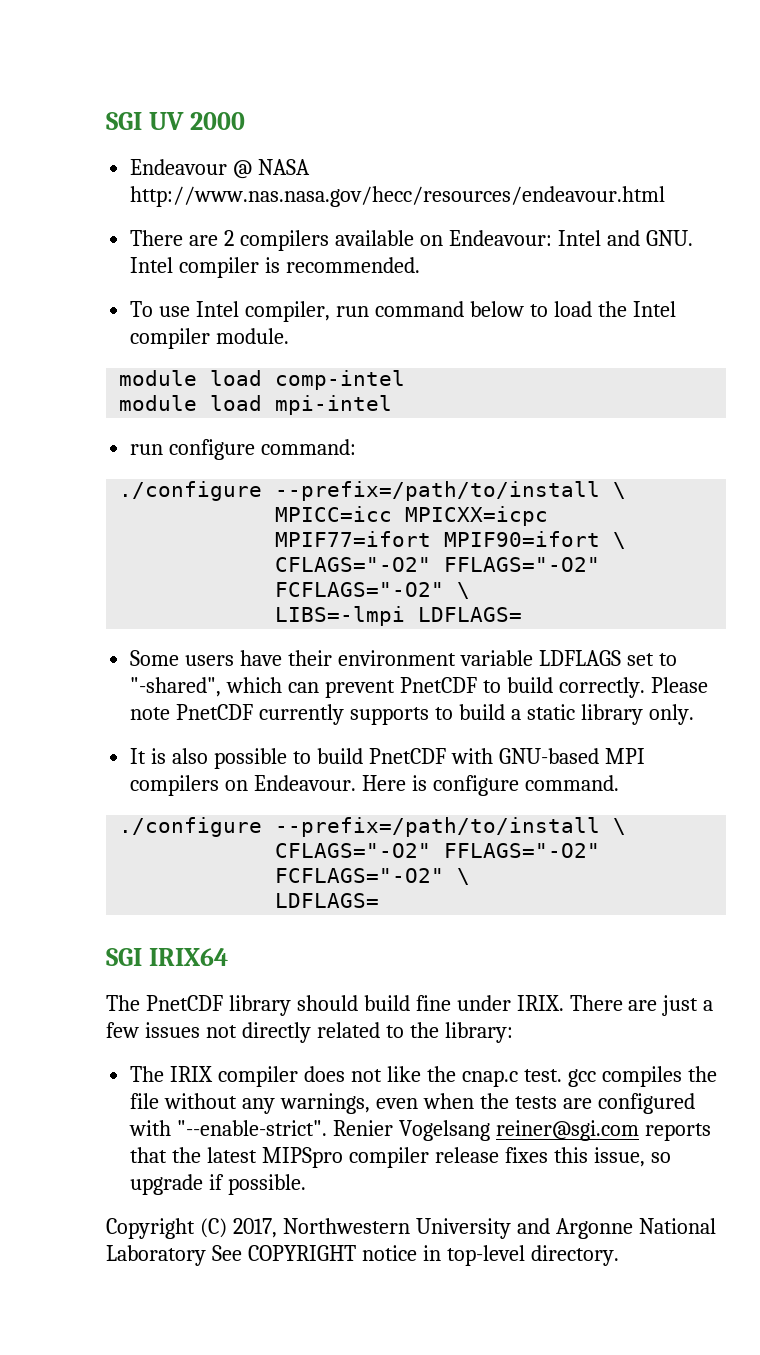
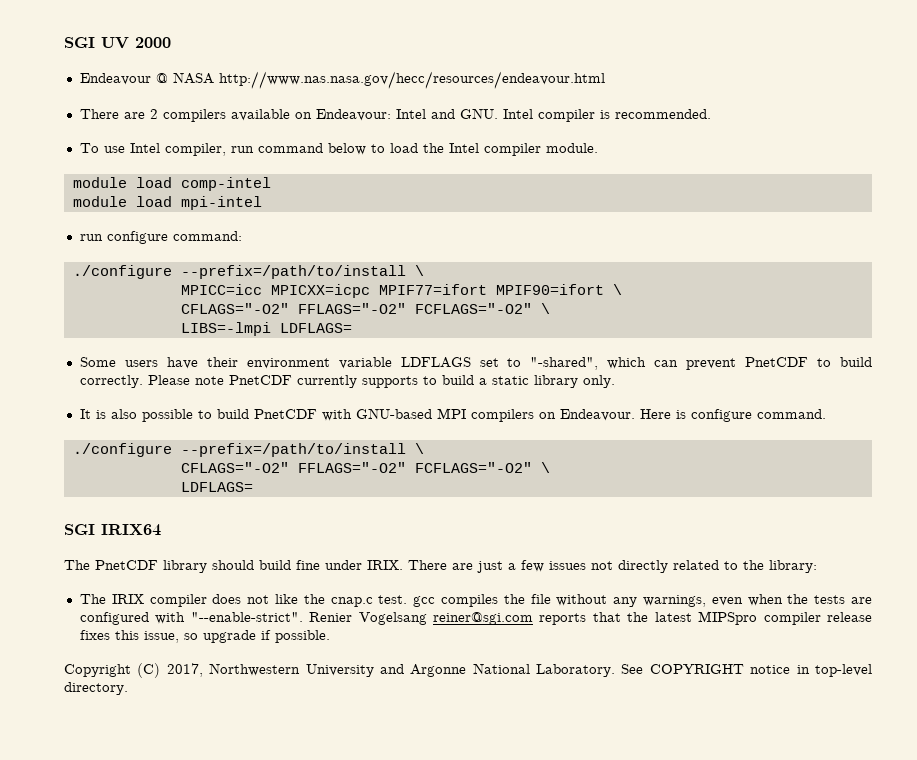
[106,1245,206,1266] Laboratory -> [536,664,616,677] Laboratory.

